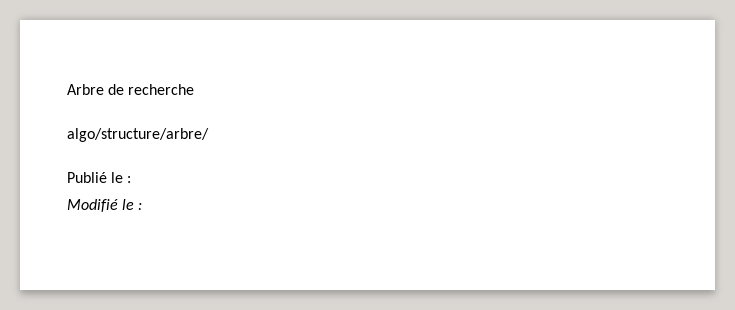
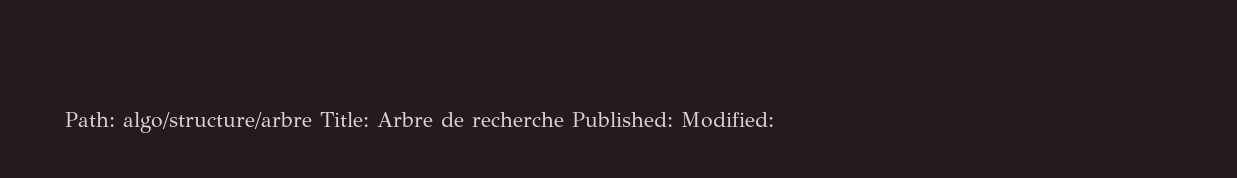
(67, 89) none -> [65,112,369,133] Path: algo/structure/arbre Title:
[67,128,209,142] [67,172,132,183] [67,199,143,212] // algo/structure/arbre/ // Publié le : // Modifié le : -> [571,112,774,128] Published: Modified:

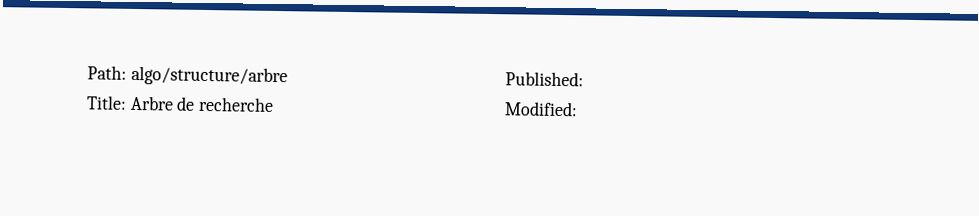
(312, 122) none -> (288, 76) //
(564, 119) none -> (275, 104) //
(673, 119) none -> (584, 79) //

